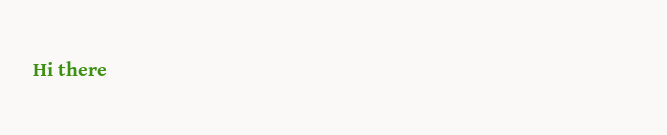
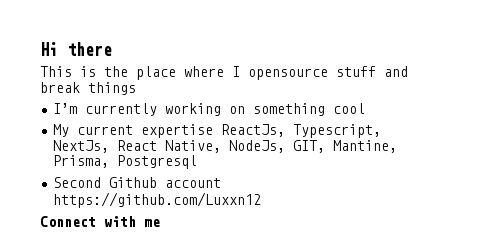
(108, 68) none -> [40,66,408,80] [40,82,136,95] [53,103,366,116] [53,124,382,138] [53,140,398,153] [53,155,198,169] [53,177,222,188] [53,192,262,208] [40,216,160,227] // This is the place where I opensource stuff and break things // I’m currently working on something cool // My current expertise ReactJs, Typescript, NextJs, React Native, NodeJs, GIT, Mantine, Prisma, Postgresql // Second Github account https://github.com/Luxxn12 // Connect with me

